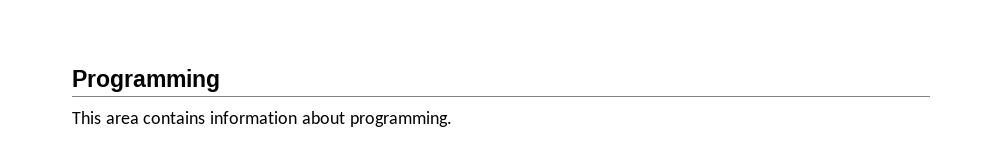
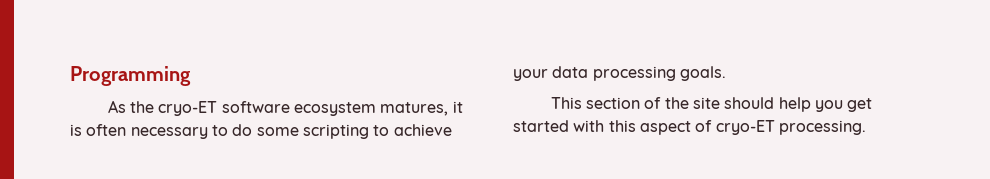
[72,111,452,127] This area contains information about programming. -> [107,100,463,116] [70,124,452,139] [513,66,726,81] [550,97,873,112] [513,120,866,135] As the cryo-ET software ecosystem matures, it is often necessary to do some scripting to achieve your data processing goals. // This section of the site should help you get started with this aspect of cryo-ET processing.

